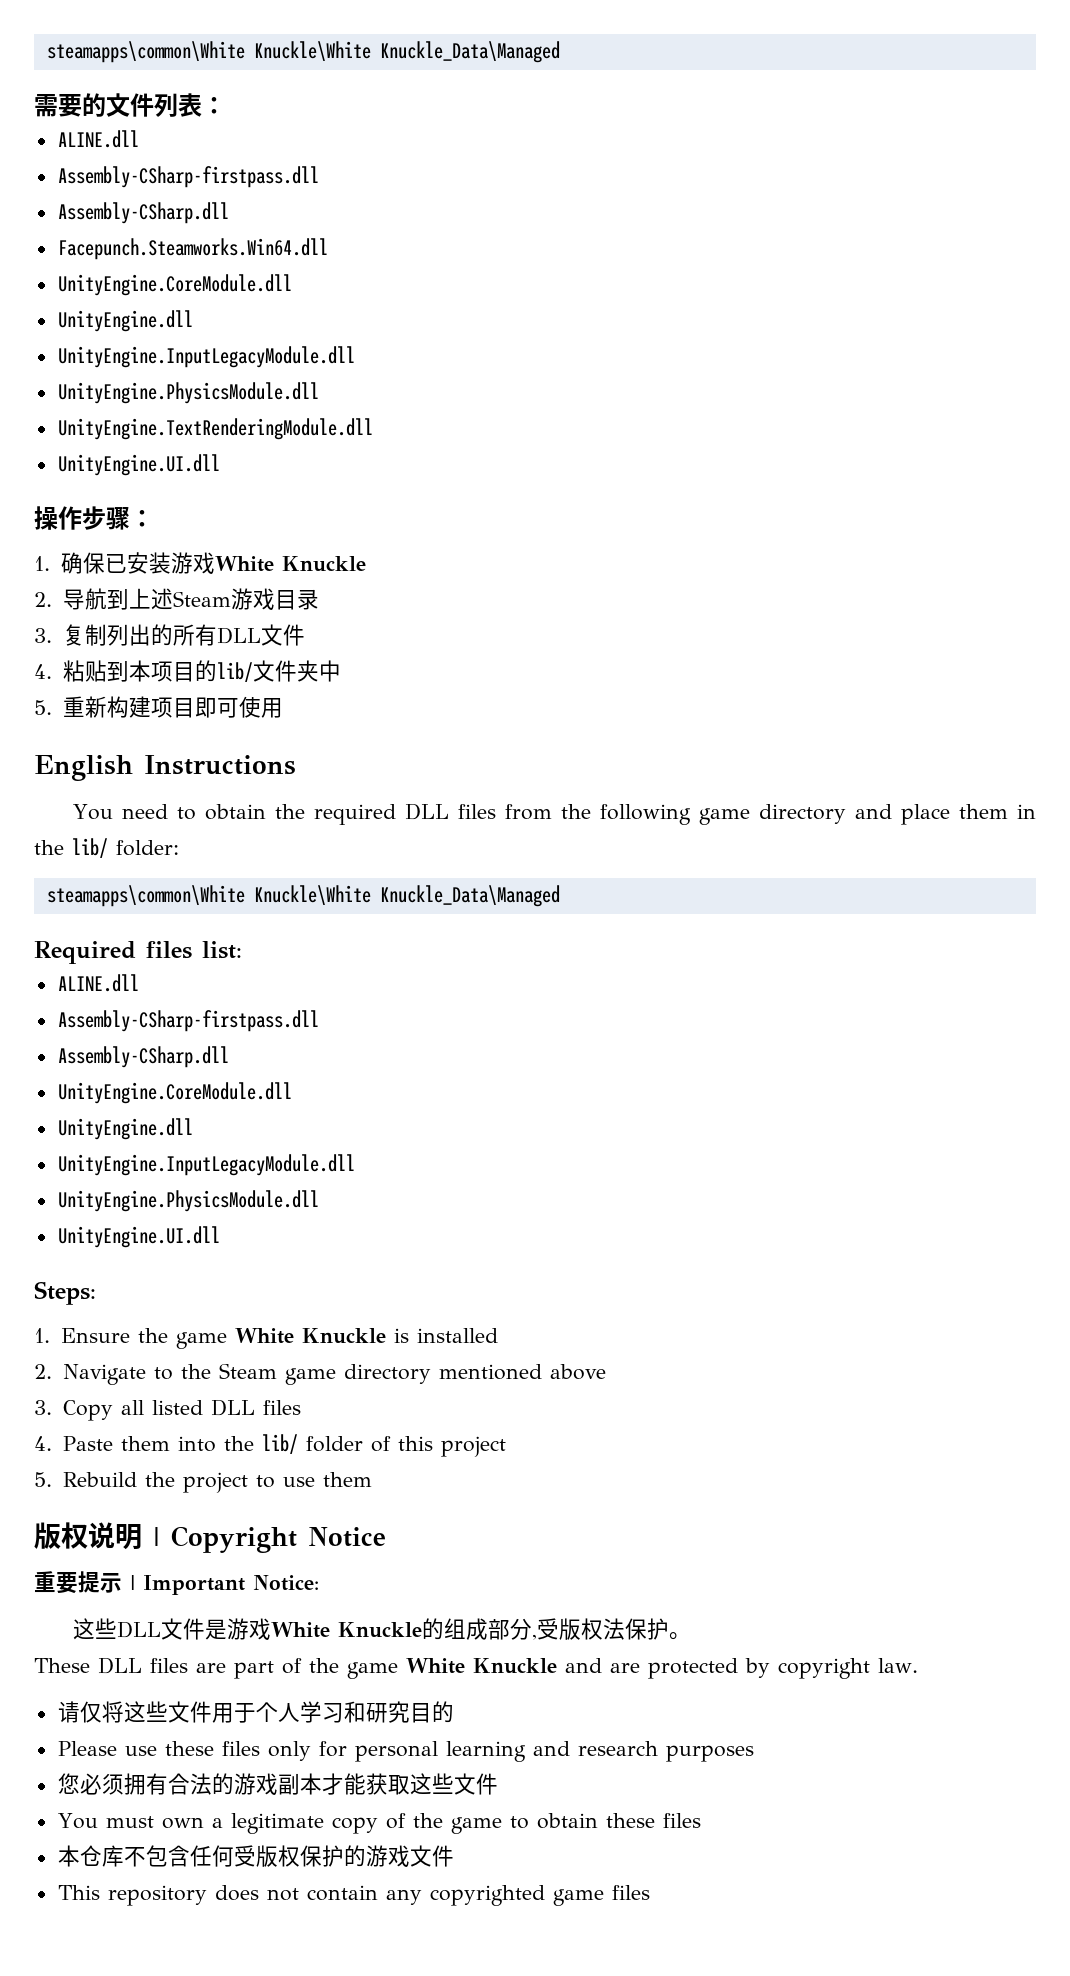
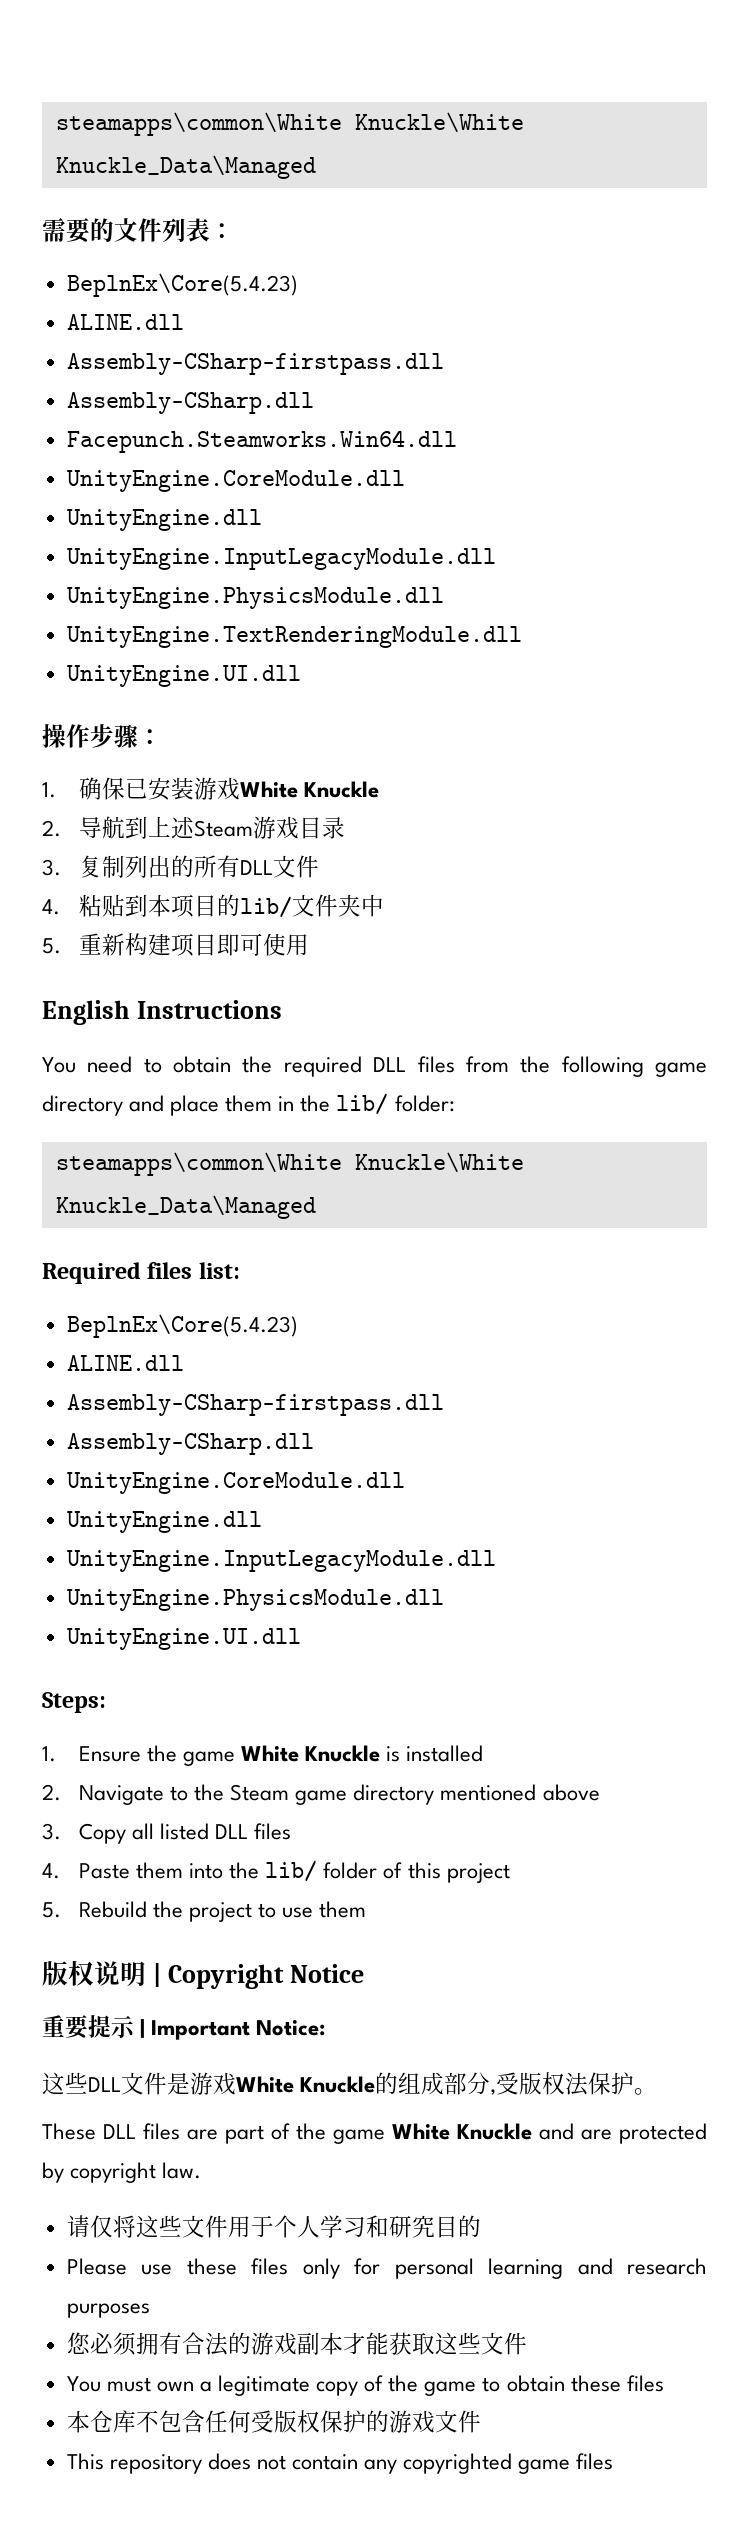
(226, 105) none -> [66,273,298,297] // BeplnEx\Core(5.4.23)
(242, 950) none -> [66,1314,298,1338] // BeplnEx\Core(5.4.23)

